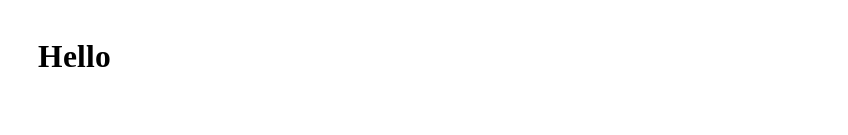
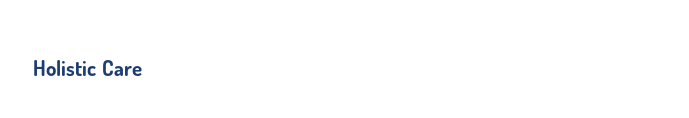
[38,45,111,67] Hello -> [33,60,142,76] Holistic Care

